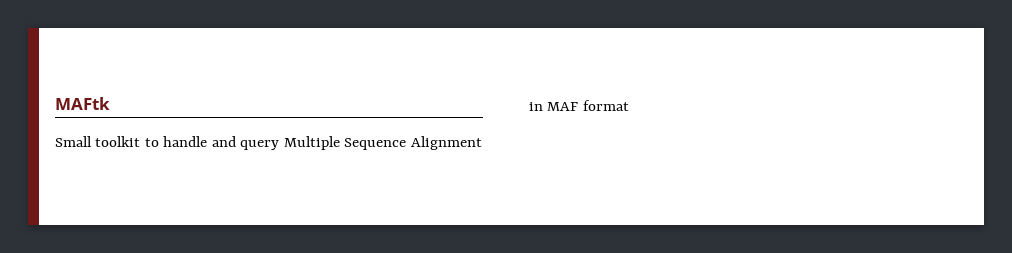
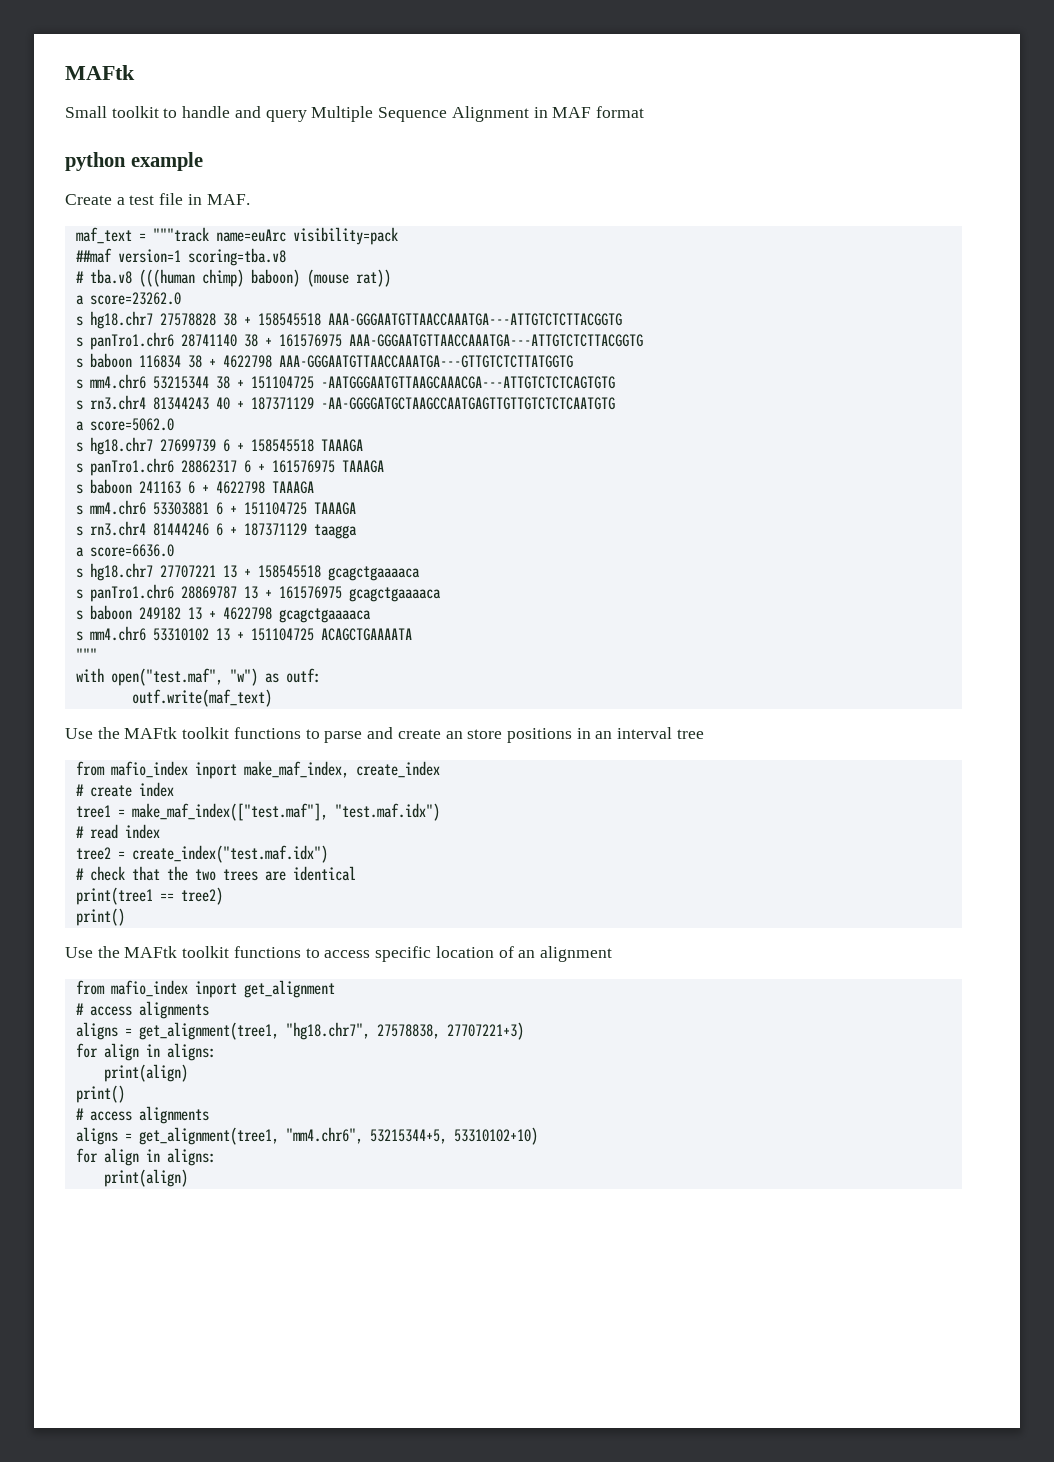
(629, 105) none -> [65,152,203,171] [65,193,250,205] [75,227,398,245] [75,248,286,266] [75,269,391,287] [75,292,181,305] [75,311,622,329] [75,332,643,350] [75,353,573,368] [75,374,615,389] [75,395,615,410] [75,418,174,431] [75,437,363,455] [75,458,384,476] [75,479,314,494] [75,500,356,515] [75,521,357,539] [75,544,174,557] [75,563,420,581] [75,584,441,602] [75,605,371,623] [75,626,412,641] [75,648,97,661] [75,668,321,686] [131,689,272,707] [65,727,704,743] [75,761,440,779] [75,782,174,797] [75,803,440,821] [75,824,160,839] [75,845,328,863] [75,866,356,881] [75,887,223,905] [75,908,125,926] [65,946,612,962] [75,980,335,998] [75,1001,209,1019] [75,1022,524,1040] [75,1043,216,1061] [103,1064,188,1082] [75,1085,125,1103] [75,1106,209,1124] [75,1127,538,1145] [75,1148,216,1166] [103,1169,188,1187] // python example // Create a test file in MAF. // maf_text = """track name=euArc visibility=pack // ##maf version=1 scoring=tba.v8 // # tba.v8 (((human chimp) baboon) (mouse rat)) // a score=23262.0 // s hg18.chr7 27578828 38 + 158545518 AAA-GGGAATGTTAACCAAATGA---ATTGTCTCTTACGGTG // s panTro1.chr6 28741140 38 + 161576975 AAA-GGGAATGTTAACCAAATGA---ATTGTCTCTTACGGTG // s baboon 116834 38 + 4622798 AAA-GGGAATGTTAACCAAATGA---GTTGTCTCTTATGGTG // s mm4.chr6 53215344 38 + 151104725 -AATGGGAATGTTAAGCAAACGA---ATTGTCTCTCAGTGTG // s rn3.chr4 81344243 40 + 187371129 -AA-GGGGATGCTAAGCCAATGAGTTGTTGTCTCTCAATGTG // a score=5062.0 // s hg18.chr7 27699739 6 + 158545518 TAAAGA // s panTro1.chr6 28862317 6 + 161576975 TAAAGA // s baboon 241163 6 + 4622798 TAAAGA // s mm4.chr6 53303881 6 + 151104725 TAAAGA // s rn3.chr4 81444246 6 + 187371129 taagga // a score=6636.0 // s hg18.chr7 27707221 13 + 158545518 gcagctgaaaaca // s panTro1.chr6 28869787 13 + 161576975 gcagctgaaaaca // s baboon 249182 13 + 4622798 gcagctgaaaaca // s mm4.chr6 53310102 13 + 151104725 ACAGCTGAAAATA // """ // with open("test.maf", "w") as outf: // outf.write(maf_text) // Use the MAFtk toolkit functions to parse and create an store positions in an interval tree // from mafio_index inport make_maf_index, create_index // # create index // tree1 = make_maf_index(["test.maf"], "test.maf.idx") // # read index // tree2 = create_index("test.maf.idx") // # check that the two trees are identical // print(tree1 == tree2) // print() // Use the MAFtk toolkit functions to access specific location of an alignment // from mafio_index inport get_alignment // # access alignments // aligns = get_alignment(tree1, "hg18.chr7", 27578838, 27707221+3) // for align in aligns: // print(align) // print() // # access alignments // aligns = get_alignment(tree1, "mm4.chr6", 53215344+5, 53310102+10) // for align in aligns: // print(align)

